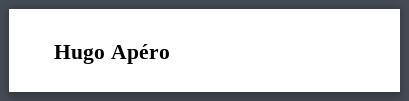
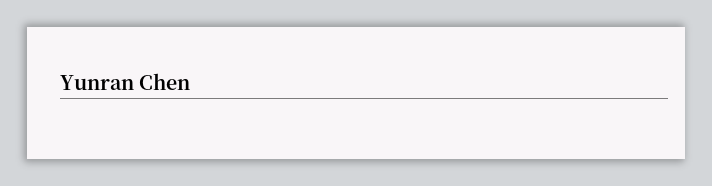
[54,44,170,64] Hugo Apéro -> [60,73,191,90] Yunran Chen

